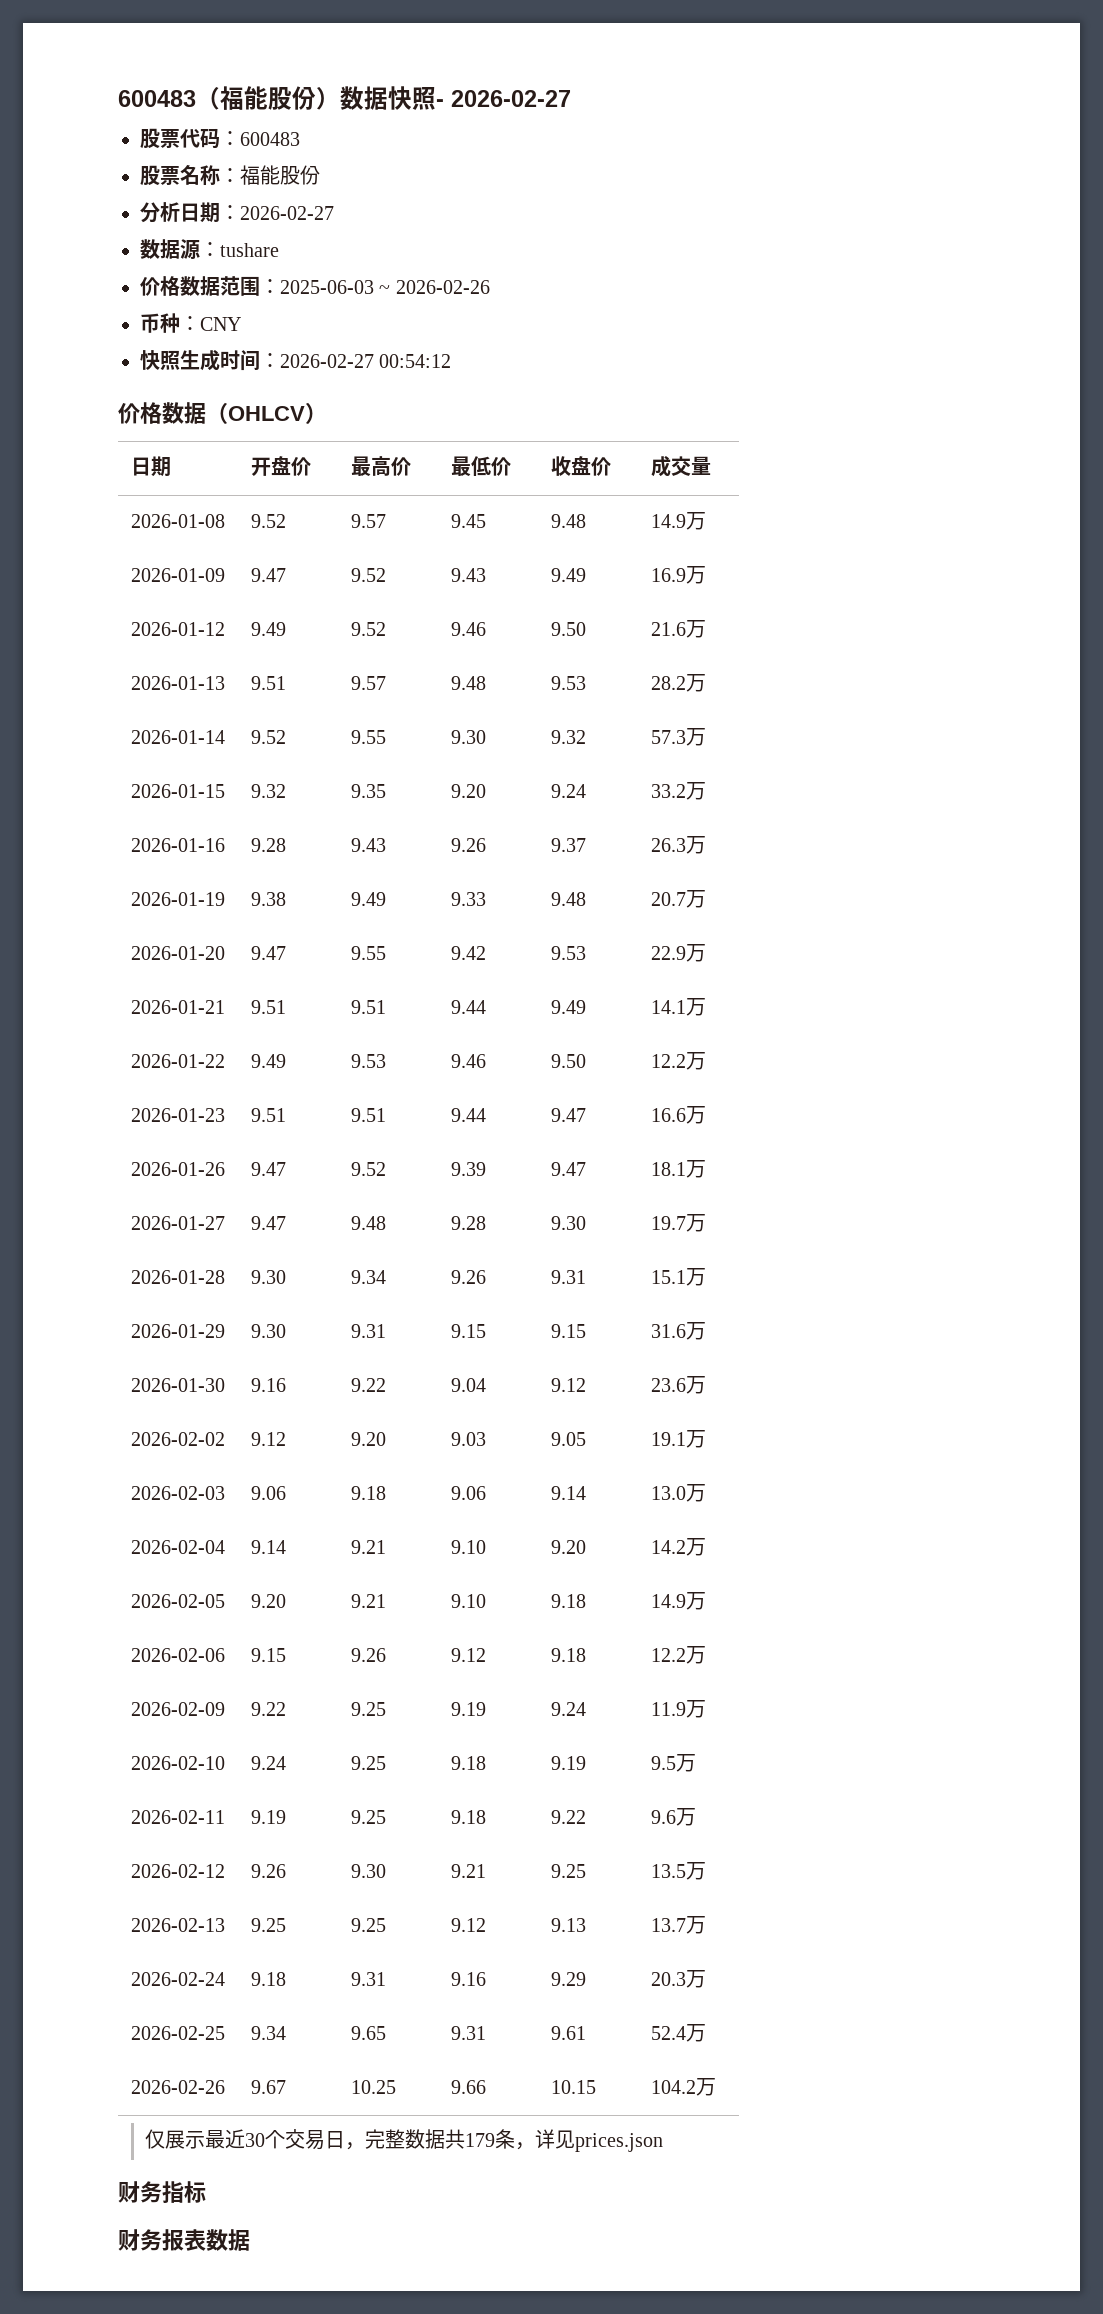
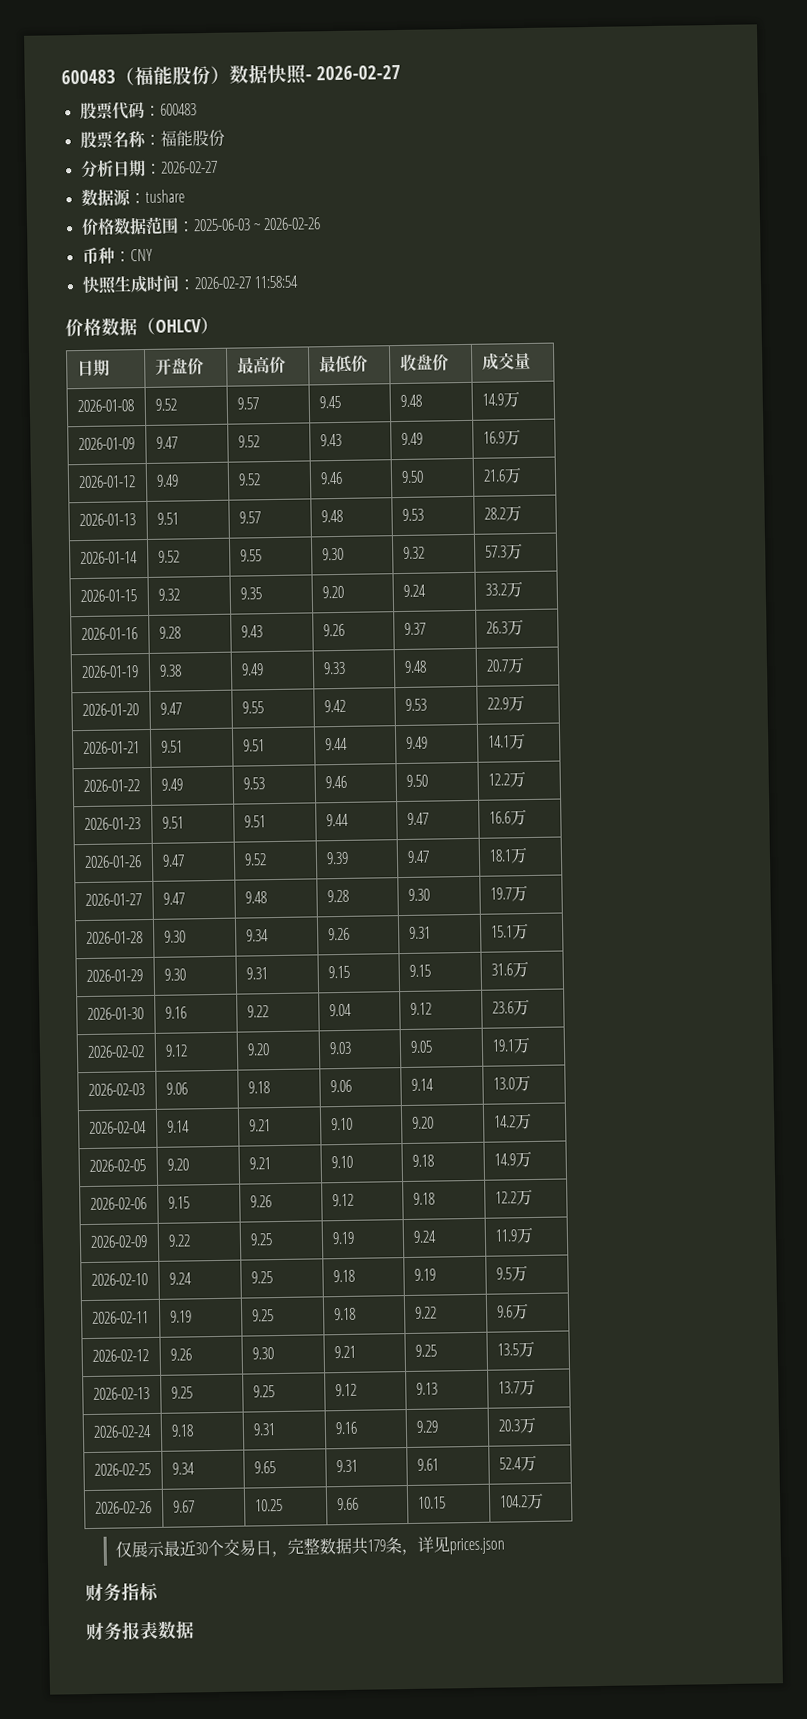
[379,354,452,368] 00:54:12 -> [253,275,299,289] 11:58:54

